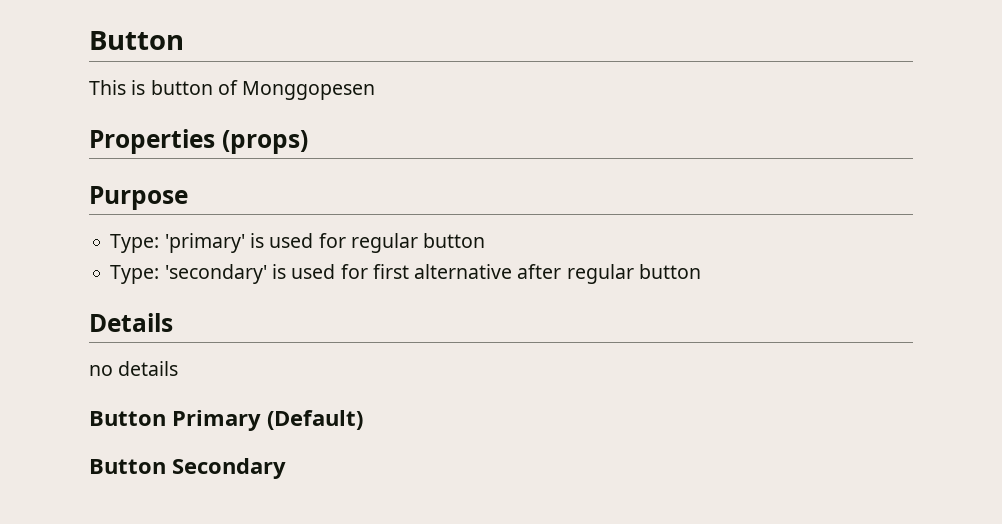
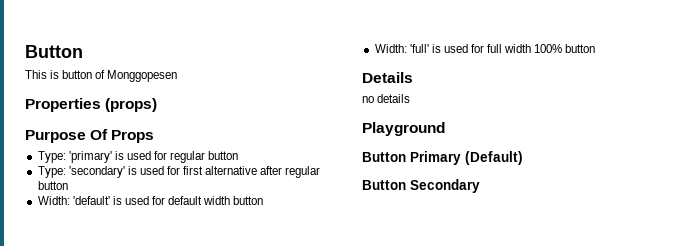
(188, 198) none -> [90,129,155,143] Of Props
(701, 271) none -> [37,196,264,205] [374,44,596,53] // Width: 'default' is used for default width button // Width: 'full' is used for full width 100% button
(179, 368) none -> [362,122,445,136] // Playground

